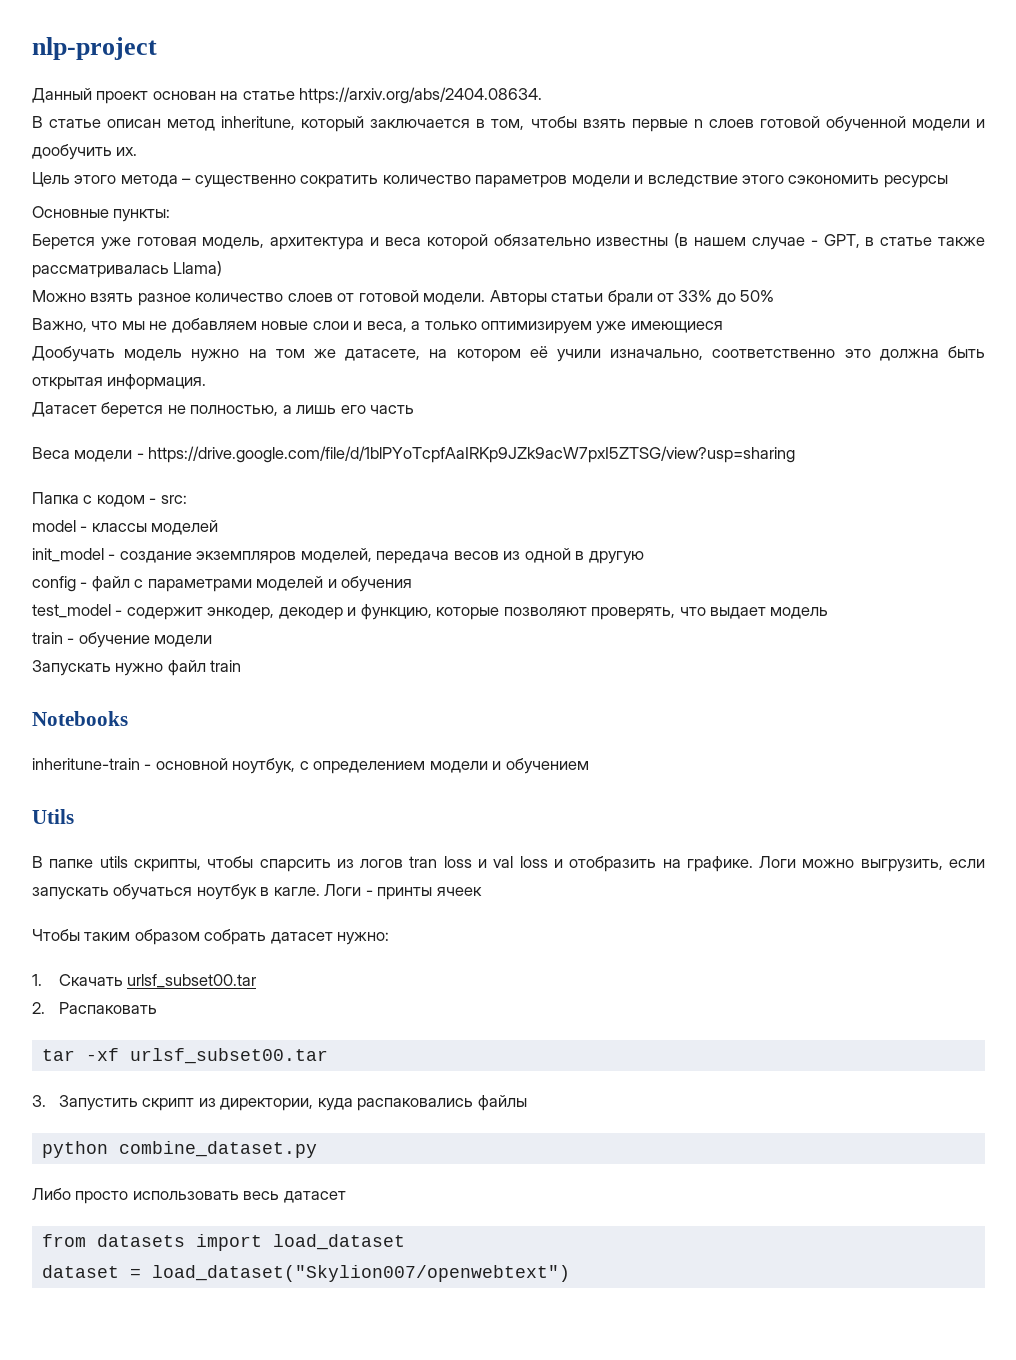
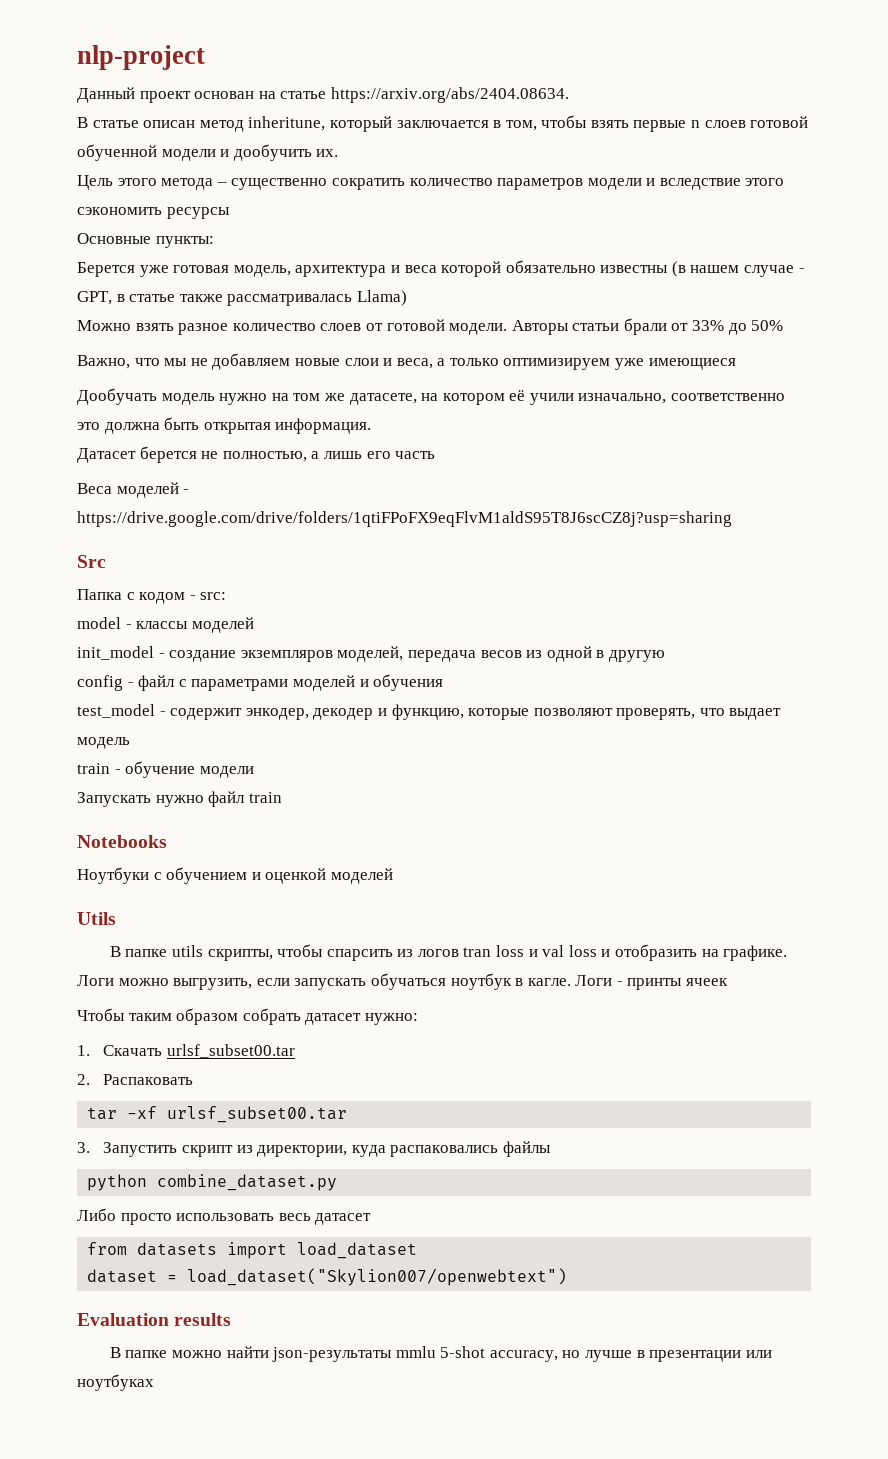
[74,446,796,463] модели - https://drive.google.com/file/d/1blPYoTcpfAaIRKp9JZk9acW7pxI5ZTSG/view?usp=sharing -> [116,482,190,498] [77,511,732,527] [77,555,106,568] моделей - https://drive.google.com/drive/folders/1qtiFPoFX9eqFlvM1aldS95T8J6scCZ8j?usp=sharing // Src
[32,758,589,774] inheritune-train - основной ноутбук, с определением модели и обучением -> [77,867,393,884] Ноутбуки с обучением и оценкой моделей
(570, 1273) none -> [77,1313,232,1326] [109,1346,772,1362] [77,1374,154,1391] // Evaluation results // В папке можно найти json-результаты mmlu 5-shot accuracy, но лучше в презентации или ноутбуках

